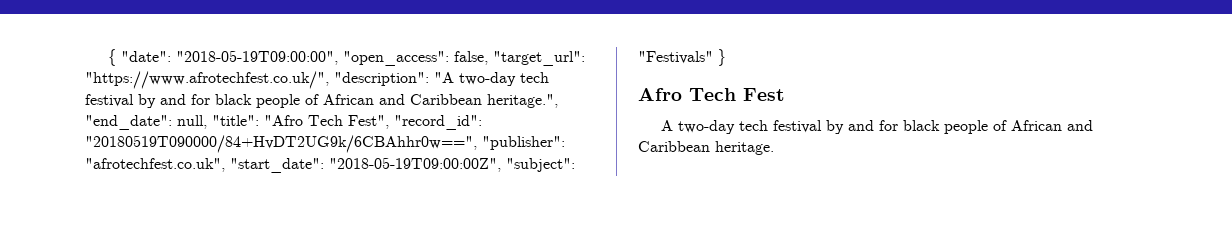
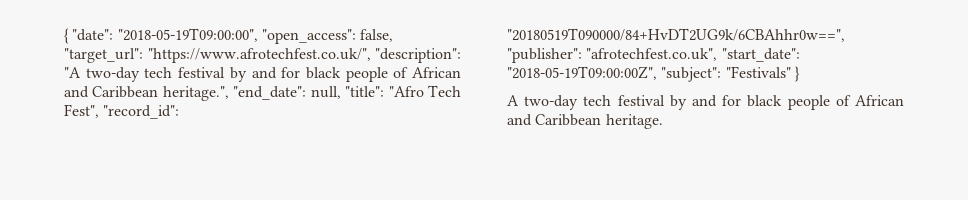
[638,88,785,101] // Afro Tech Fest -> (800, 74) none

